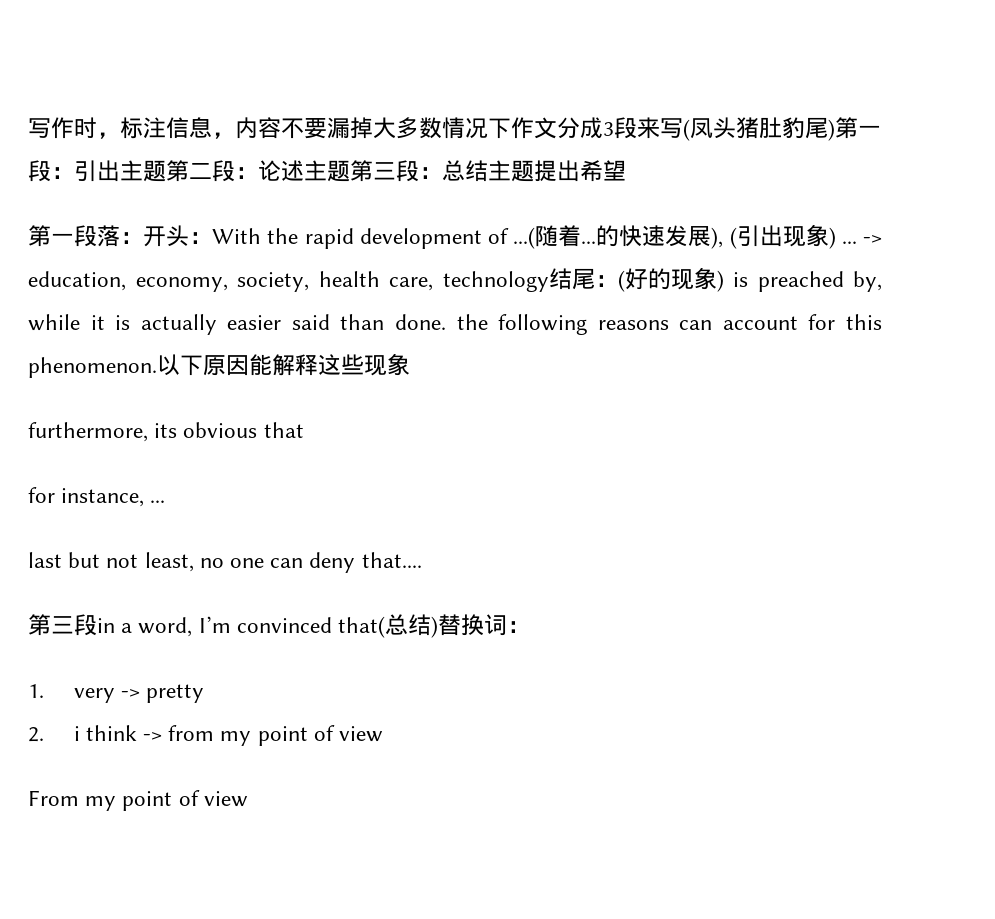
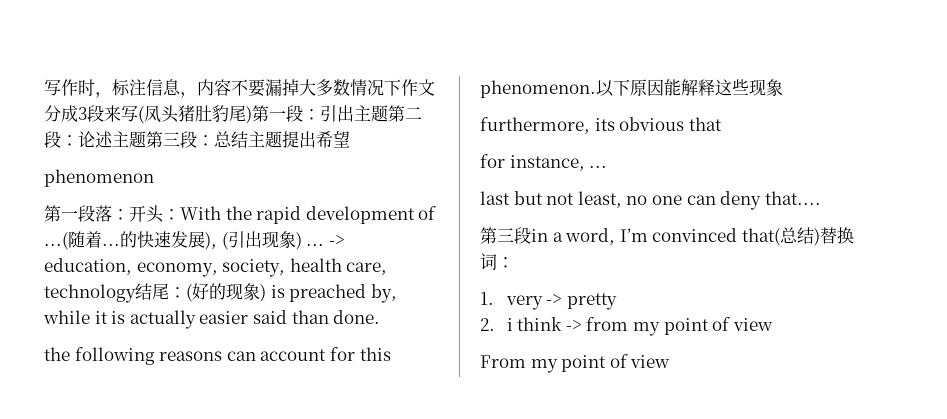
(626, 170) none -> [44,169,154,187] // phenomenon
(446, 322) none -> (381, 317) //

